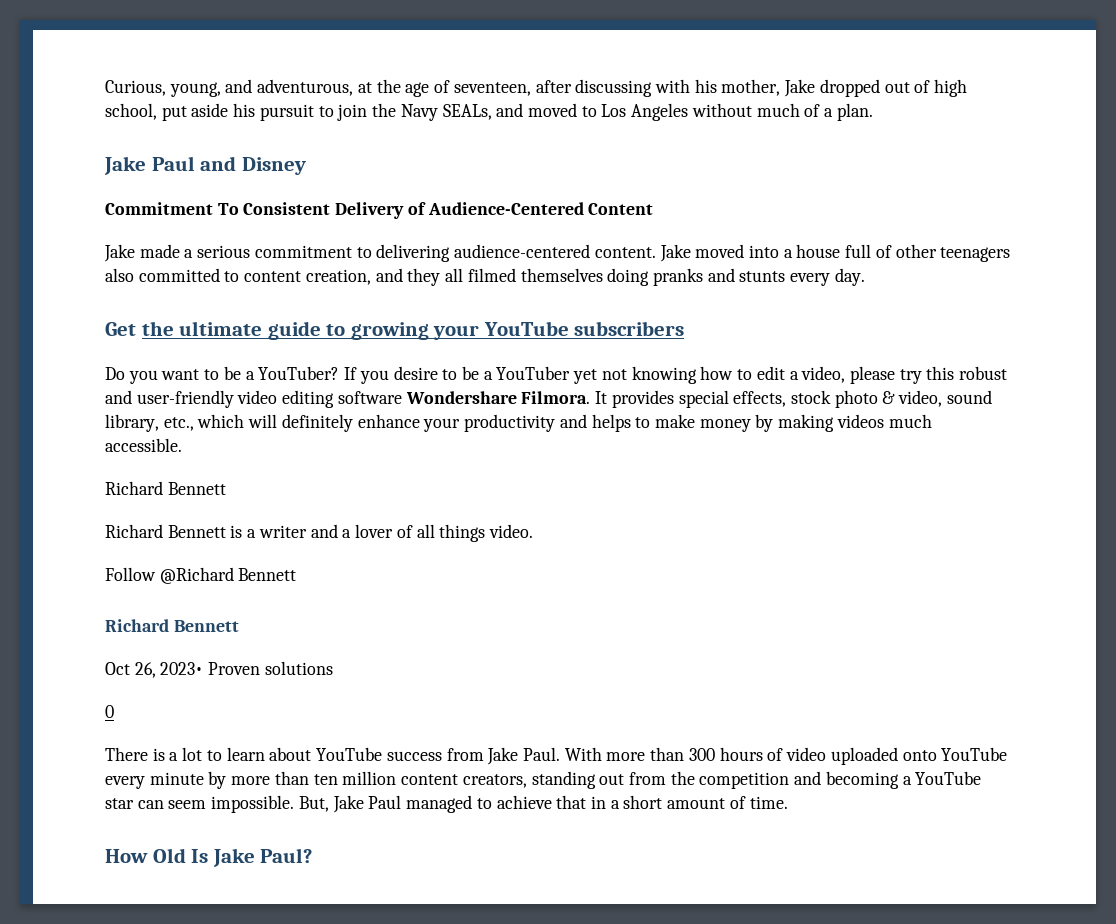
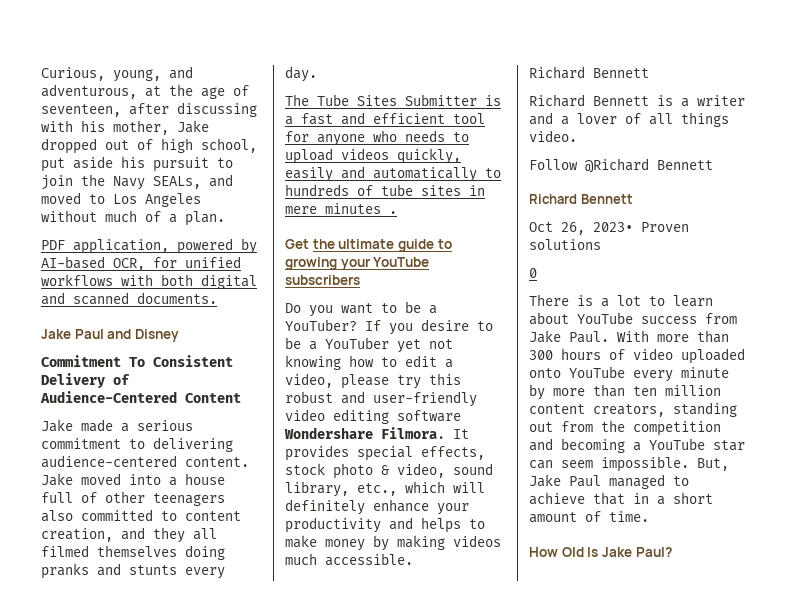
(873, 112) none -> [41,238,257,254] [41,256,241,271] [41,274,257,289] [41,292,217,305] // PDF application, powered by AI-based OCR, for unified workflows with both digital and scanned documents.
(865, 277) none -> [285,94,501,106] [285,112,485,125] [285,130,469,146] [285,148,461,164] [285,166,501,182] [285,184,485,196] [285,203,397,214] // The Tube Sites Submitter is a fast and efficient tool for anyone who needs to upload videos quickly, easily and automatically to hundreds of tube sites in mere minutes .

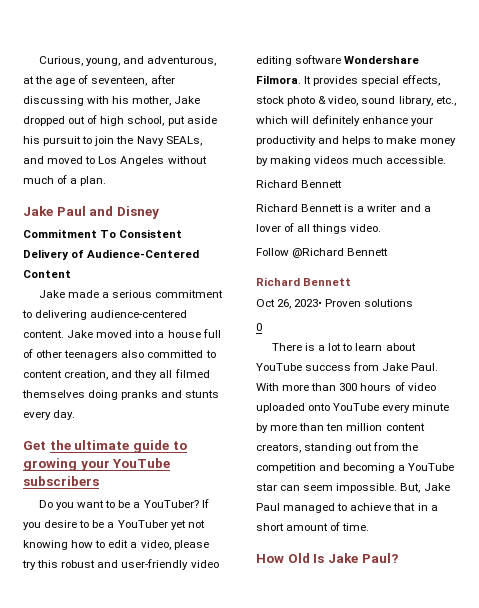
[41,238,257,254] [41,256,241,271] [41,274,257,289] [41,292,217,305] // PDF application, powered by AI-based OCR, for unified workflows with both digital and scanned documents. -> (107, 181) none
[285,94,501,106] [285,112,485,125] [285,130,469,146] [285,148,461,164] [285,166,501,182] [285,184,485,196] [285,203,397,214] // The Tube Sites Submitter is a fast and efficient tool for anyone who needs to upload videos quickly, easily and automatically to hundreds of tube sites in mere minutes . -> (76, 415) none

